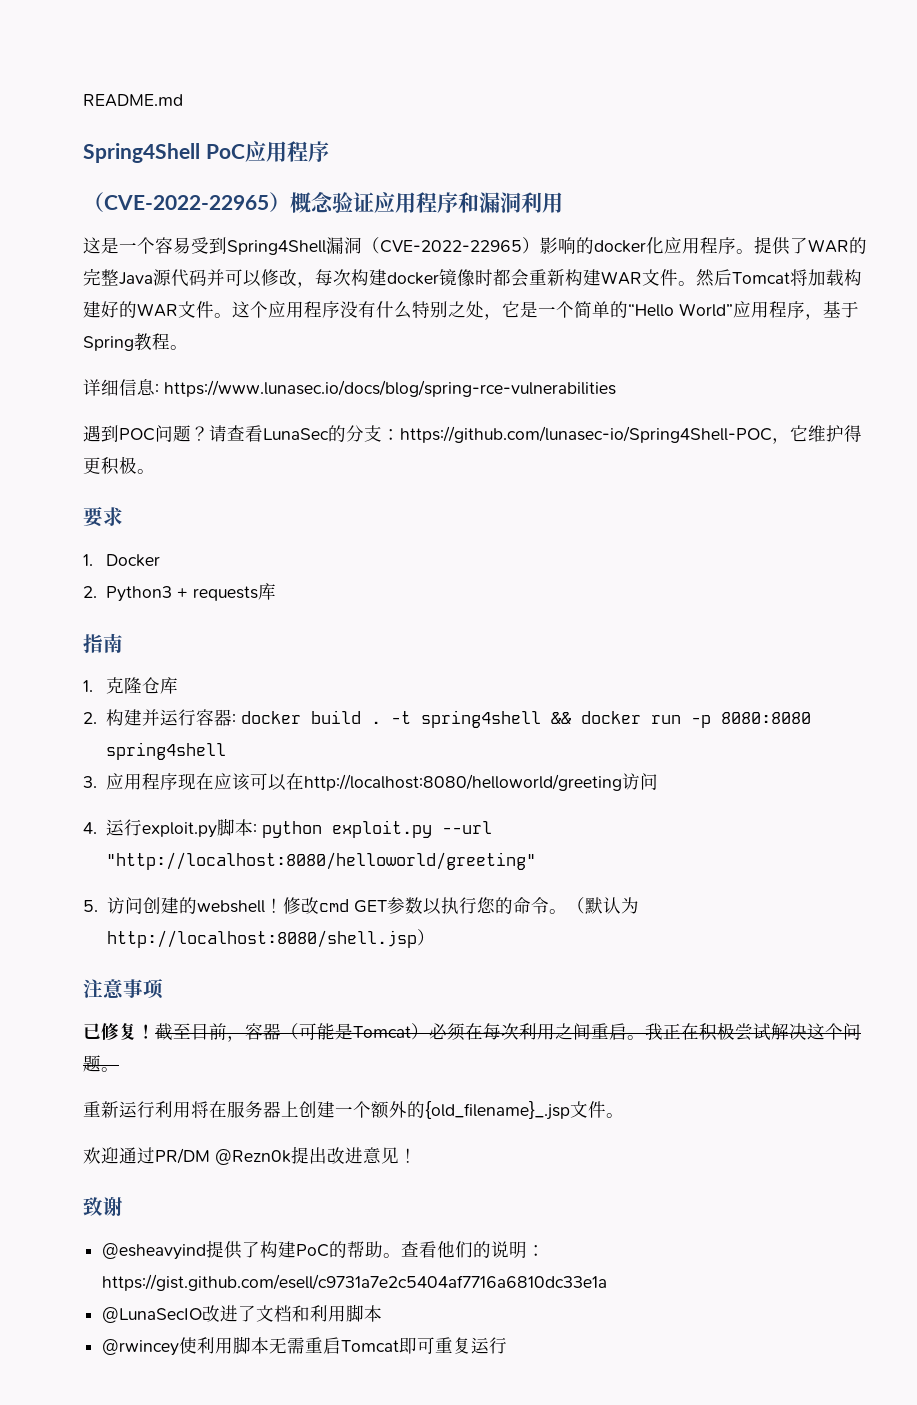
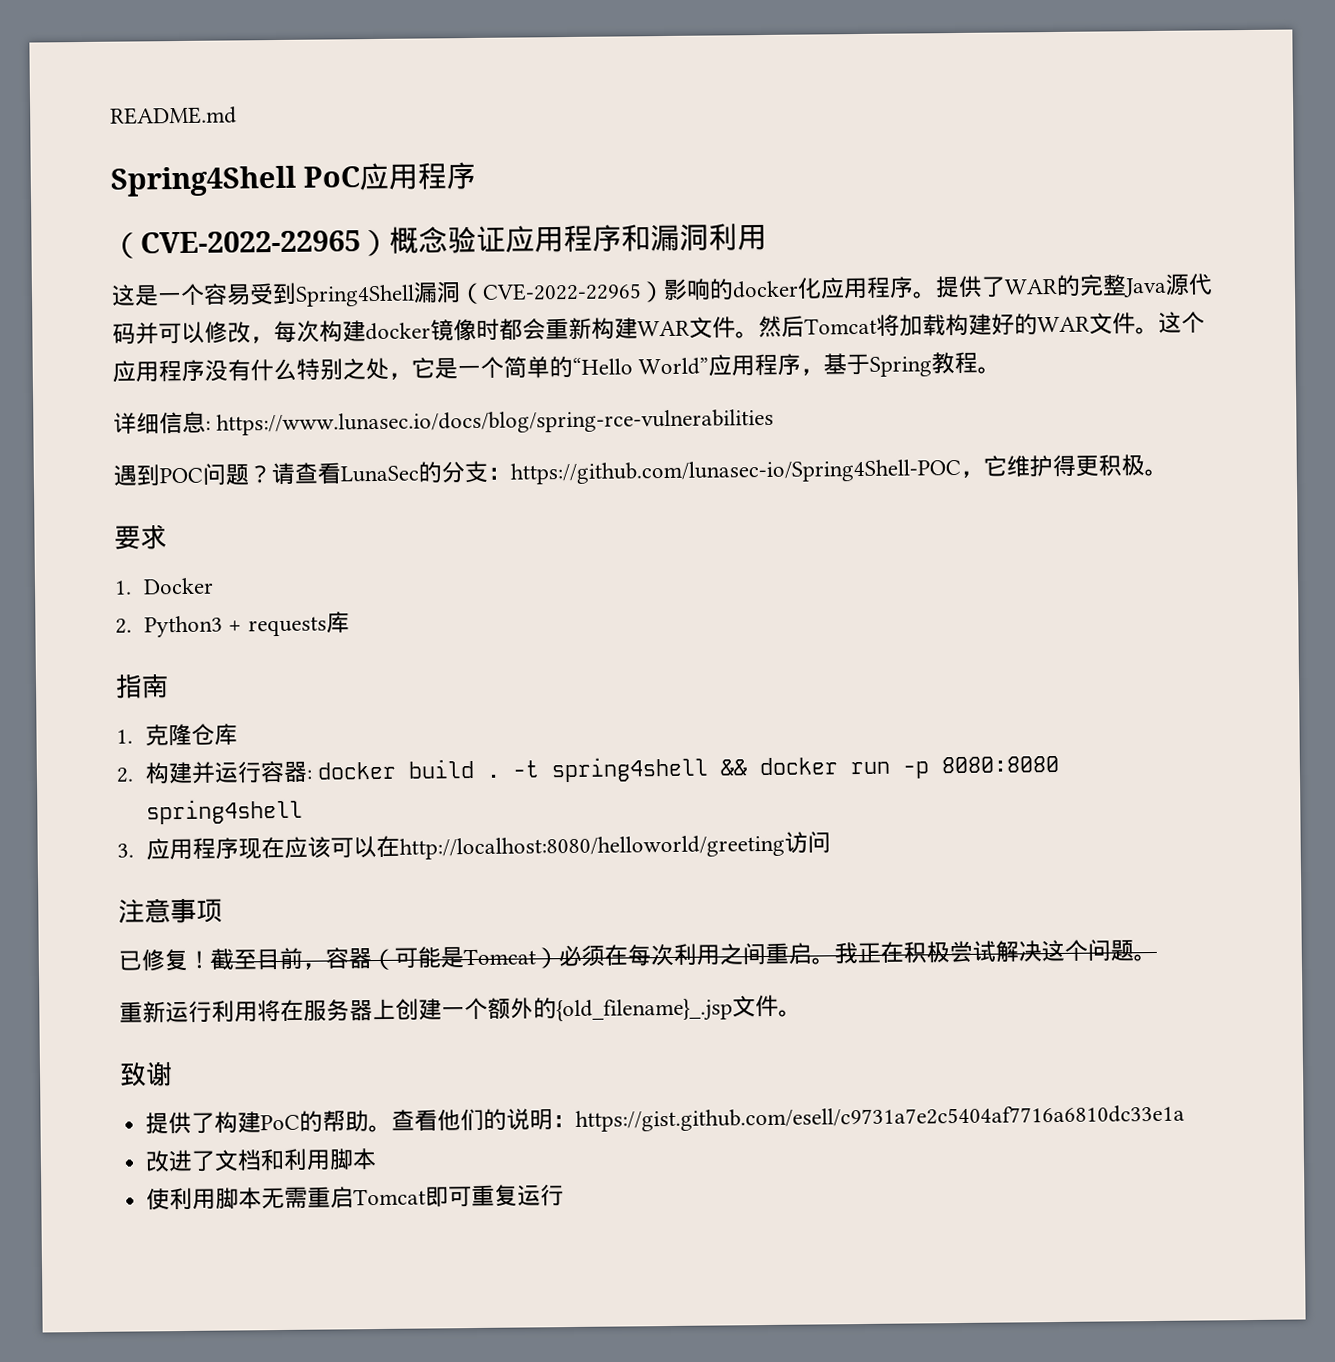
[83,818,492,838] [105,852,536,870] [83,897,639,915] [106,929,435,948] // 4.运行exploit.py脚本: python exploit.py --url "http://localhost:8080/helloworld/greeting" // 5.访问创建的webshell！修改cmd GET参数以执行您的命令。（默认为http://localhost:8080/shell.jsp） -> (832, 842) none
[83,1146,417,1165] // 欢迎通过PR/DM @Rezn0k提出改进意见！ -> (802, 1013) none
[102,1243,207,1260] @esheavyind -> (173, 1074) none
[102,1307,203,1323] @LunaSecIO -> (1186, 1118) none
[102,1339,180,1356] @rwincey -> (378, 1159) none

